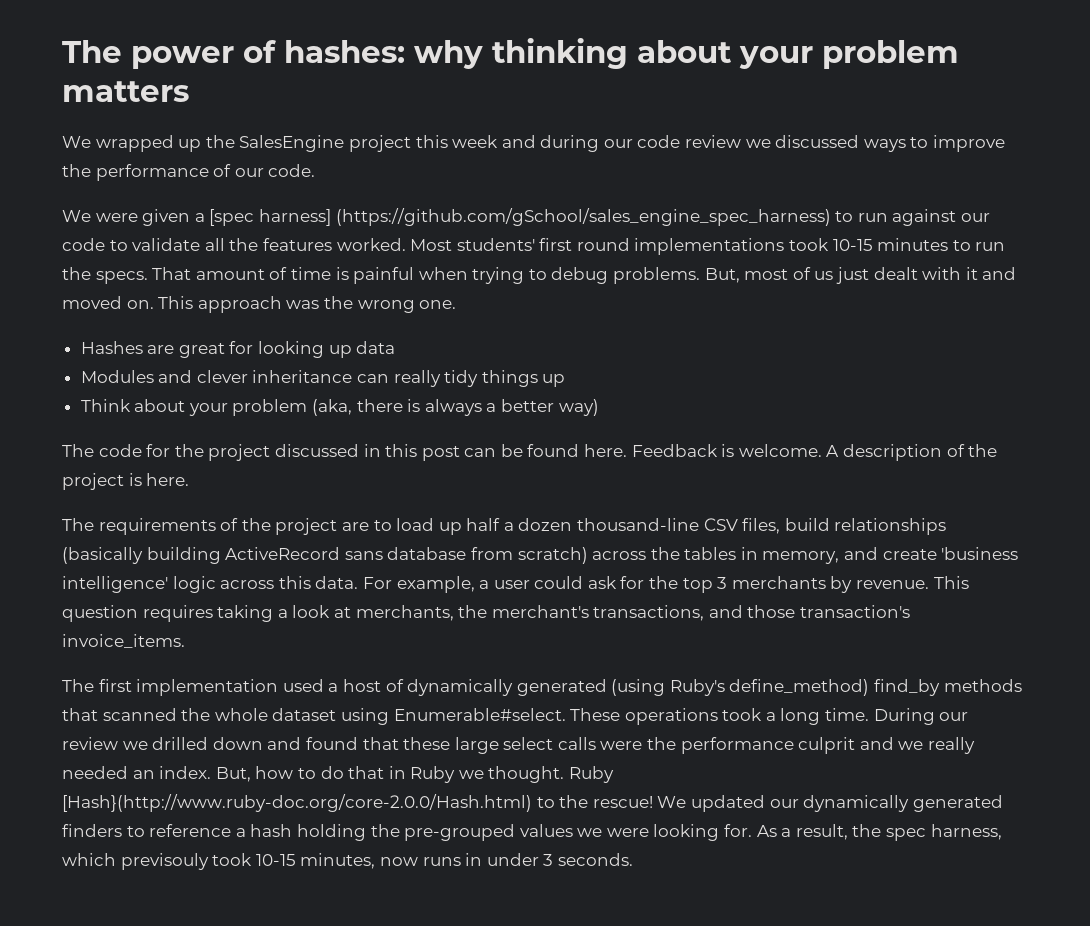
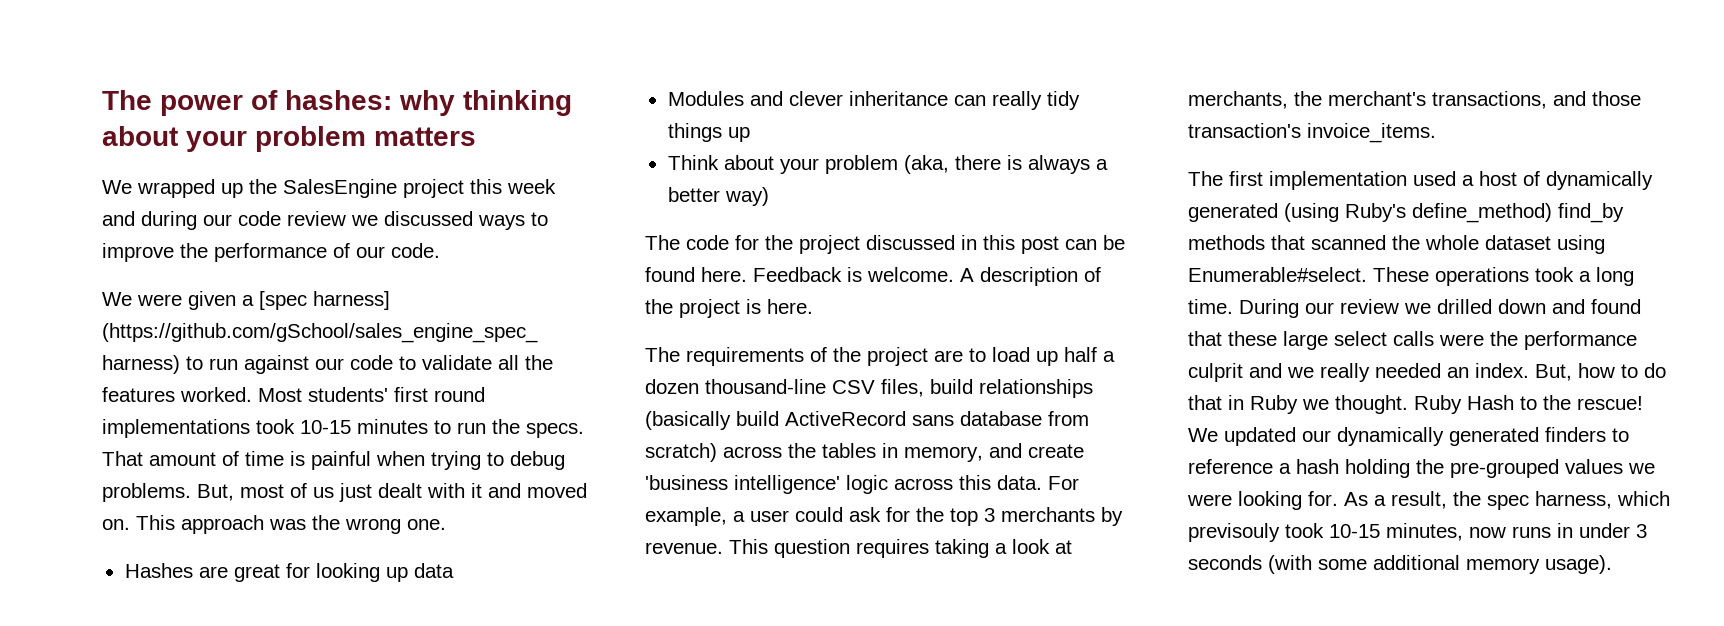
[146,547,221,564] building -> [736,411,779,426] build
[62,794,532,812] [Hash}(http://www.ruby-doc.org/core-2.0.0/Hash.html) -> [1467,395,1514,410] Hash
[557,853,633,866] seconds. -> [1188,555,1612,574] seconds (with some additional memory usage).

